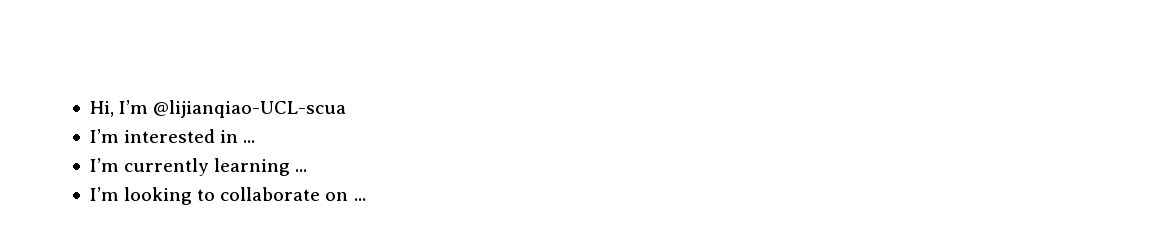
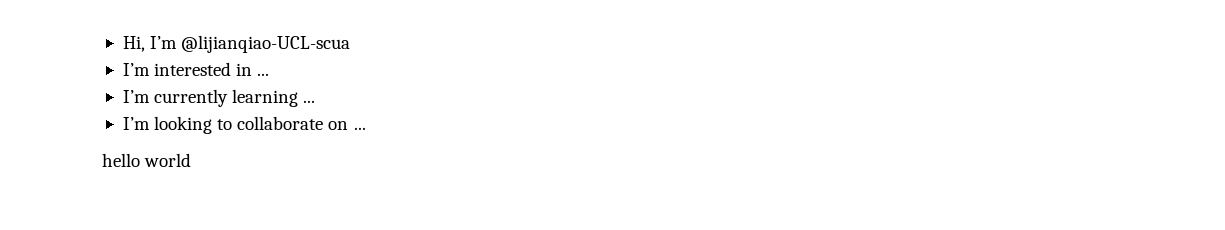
(366, 199) none -> [102,153,192,167] // hello world

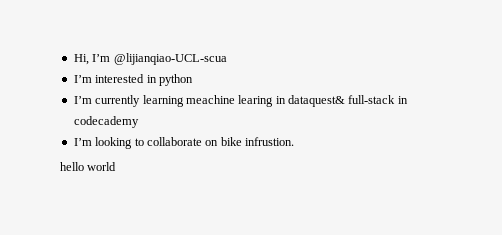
[257,73,270,76] ... -> [158,74,193,86] python
[303,100,316,103] ... -> [185,95,408,107] [73,116,139,128] meachine learing in dataquest& full-stack in codecademy
[353,127,366,130] ... -> [220,137,294,146] bike infrustion.

